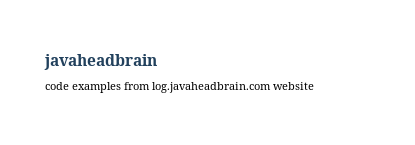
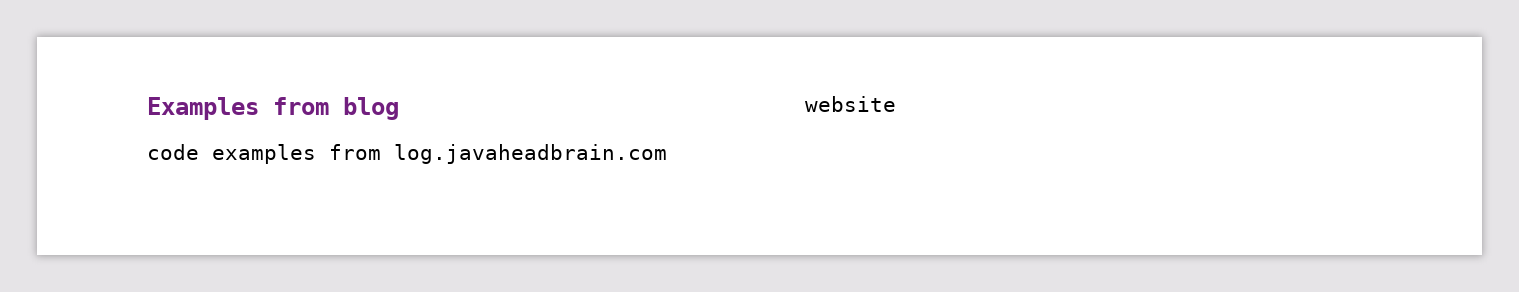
[44,54,157,70] javaheadbrain -> [147,97,399,120] Examples from blog

